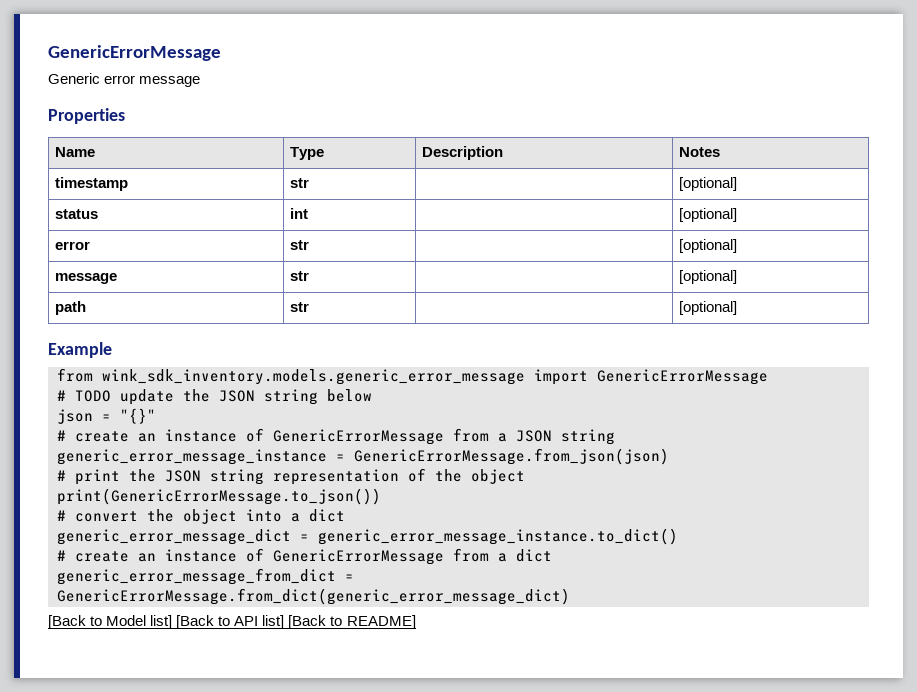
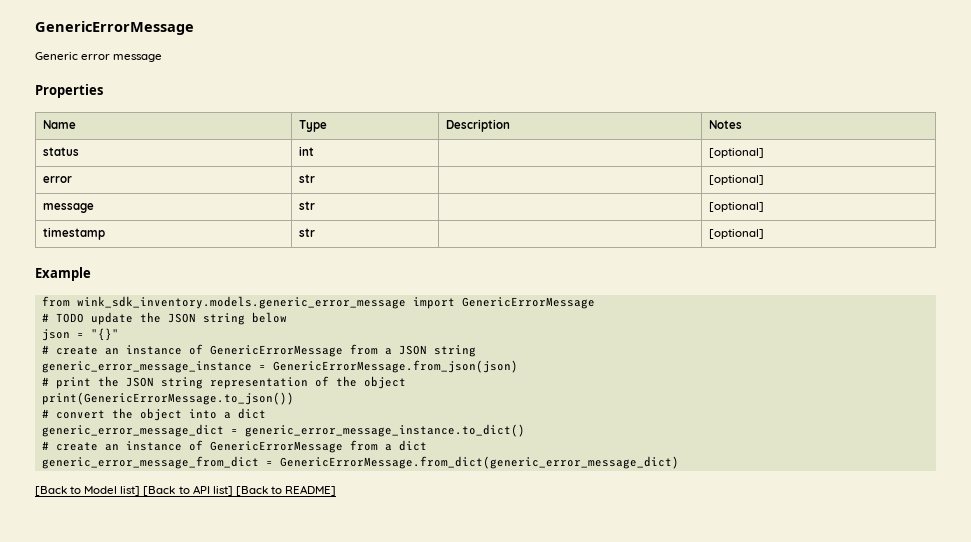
[54,177,128,191] [289,178,309,188] [678,177,737,191] // timestamp | str | | [optional] -> (743, 124) none
[54,301,86,315] path -> [43,227,106,240] timestamp

